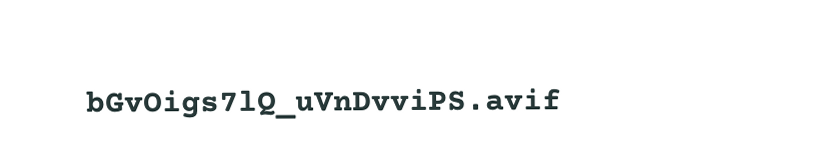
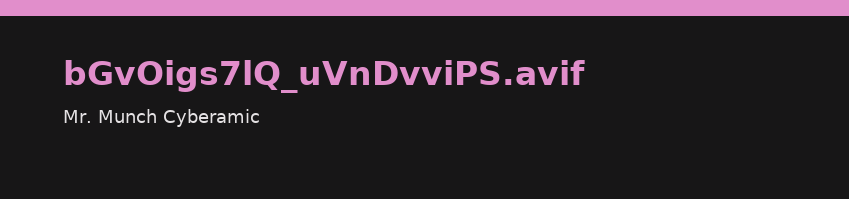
(562, 104) none -> [63,109,260,127] // Mr. Munch Cyberamic

